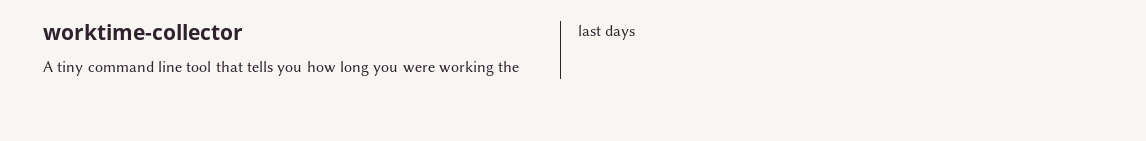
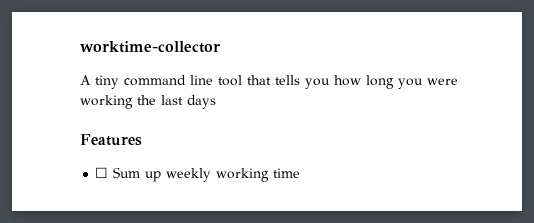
(636, 32) none -> [80,134,142,146] [95,167,301,182] // Features // ☐ Sum up weekly working time

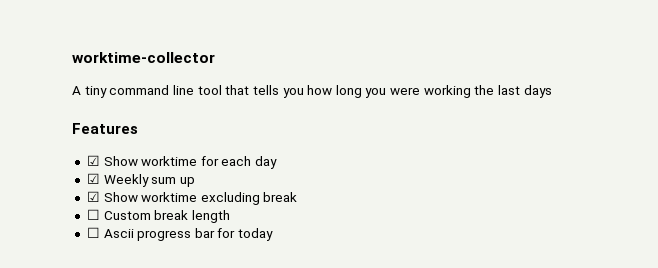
[95,167,301,182] ☐ Sum up weekly working time -> [86,155,278,169] [86,173,195,187] [86,191,298,205] [86,209,230,223] [86,227,274,241] ☑ Show worktime for each day // ☑ Weekly sum up // ☑ Show worktime excluding break // ☐ Custom break length // ☐ Ascii progress bar for today

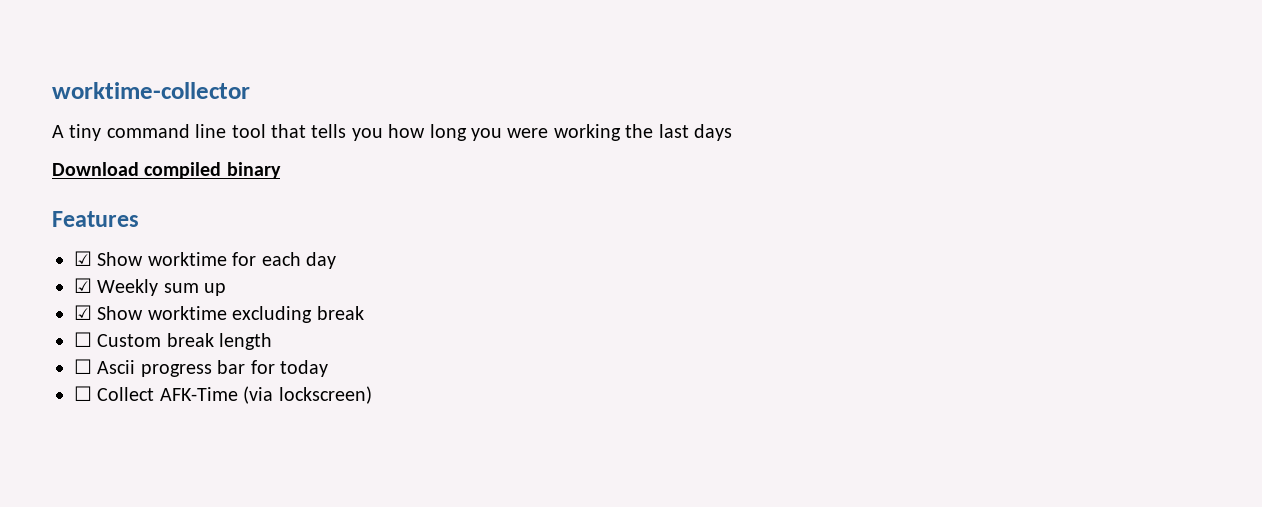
(552, 91) none -> [52,162,281,179] // Download compiled binary
(274, 234) none -> [74,386,372,404] // ☐ Collect AFK-Time (via lockscreen)

